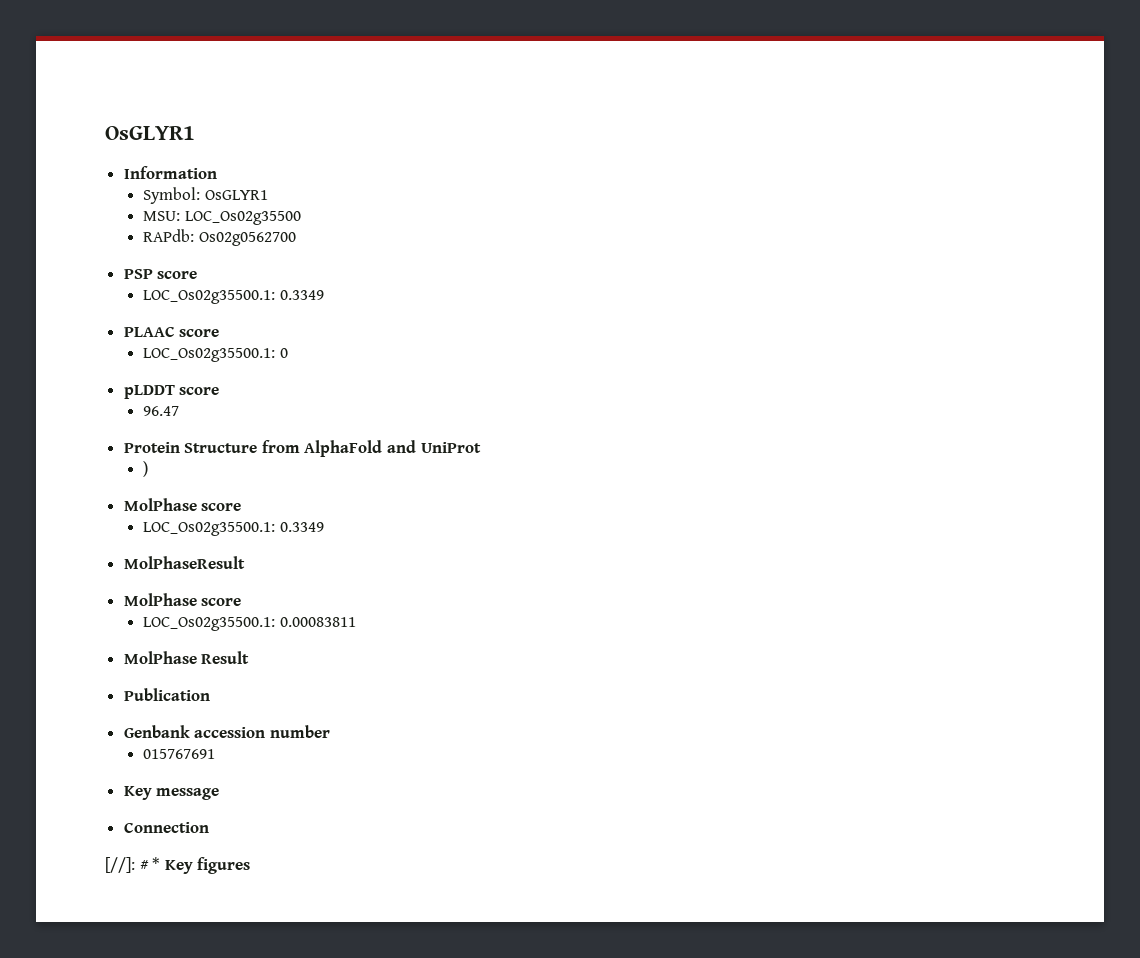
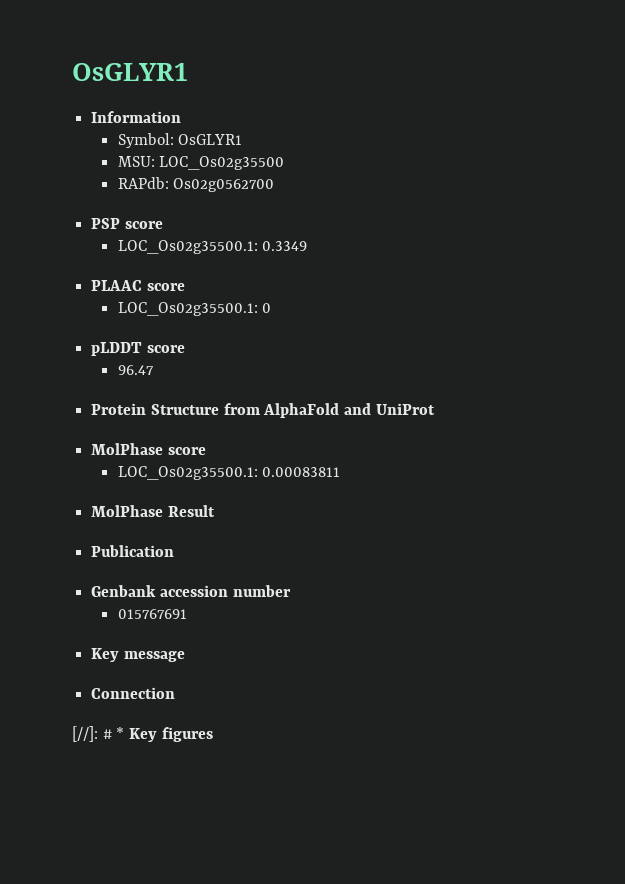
[142,461,148,477] [123,498,242,511] [142,522,324,536] [123,556,245,569] // ) // MolPhase score // LOC_Os02g35500.1: 0.3349 // MolPhaseResult -> (435, 409) none

